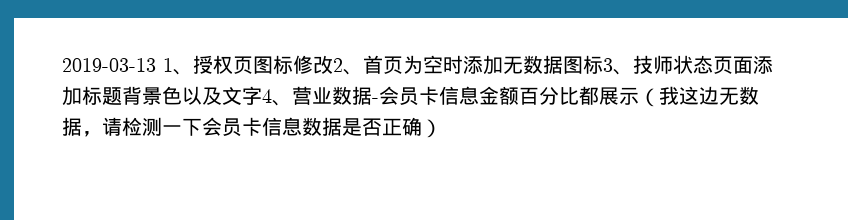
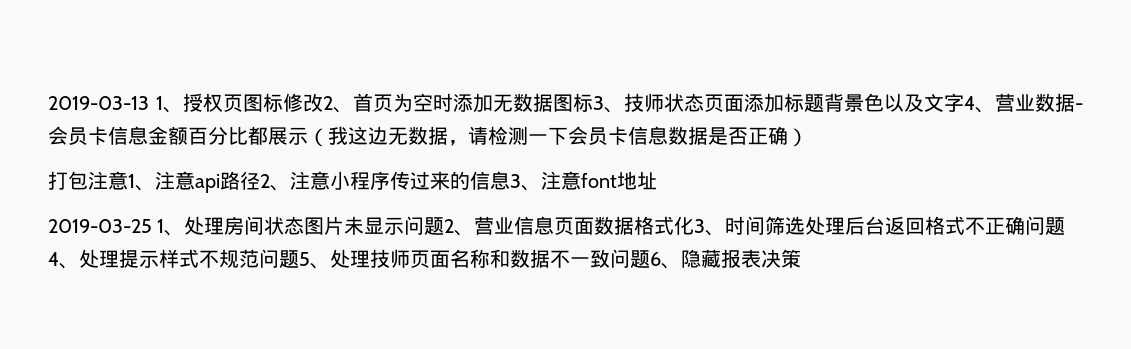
(442, 128) none -> [48,171,657,193] [48,216,1066,236] [48,249,801,269] // 打包注意1、注意api路径2、注意小程序传过来的信息3、注意font地址 // 2019-03-25 1、处理房间状态图片未显示问题2、营业信息页面数据格式化3、时间筛选处理后台返回格式不正确问题4、处理提示样式不规范问题5、处理技师页面名称和数据不一致问题6、隐藏报表决策

